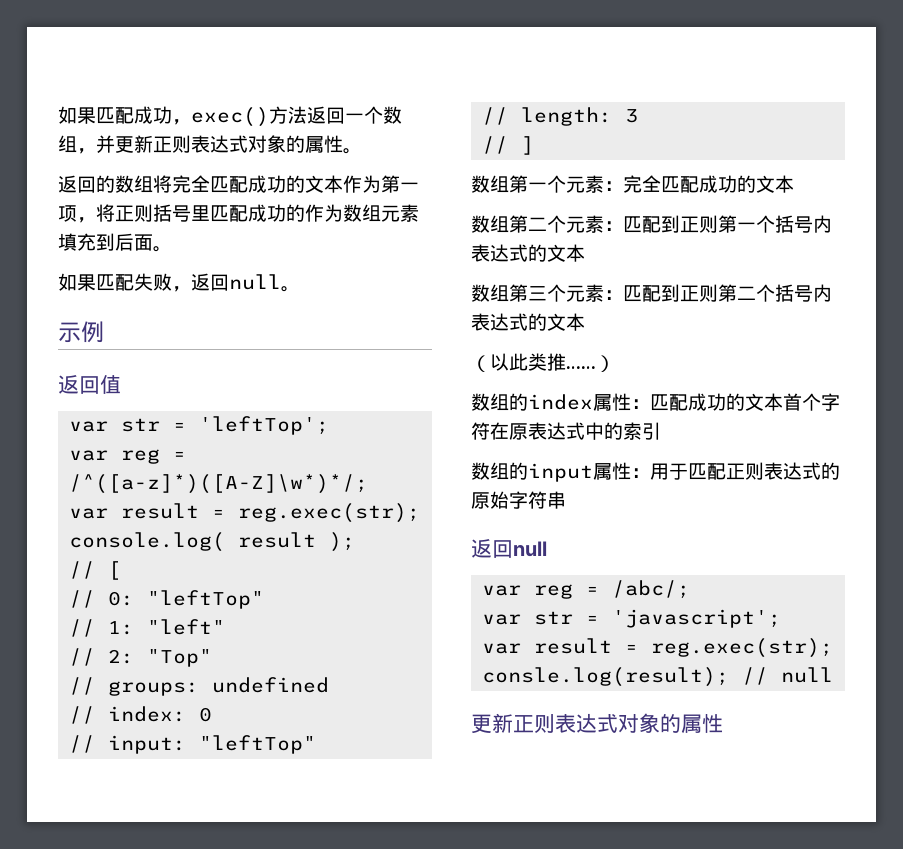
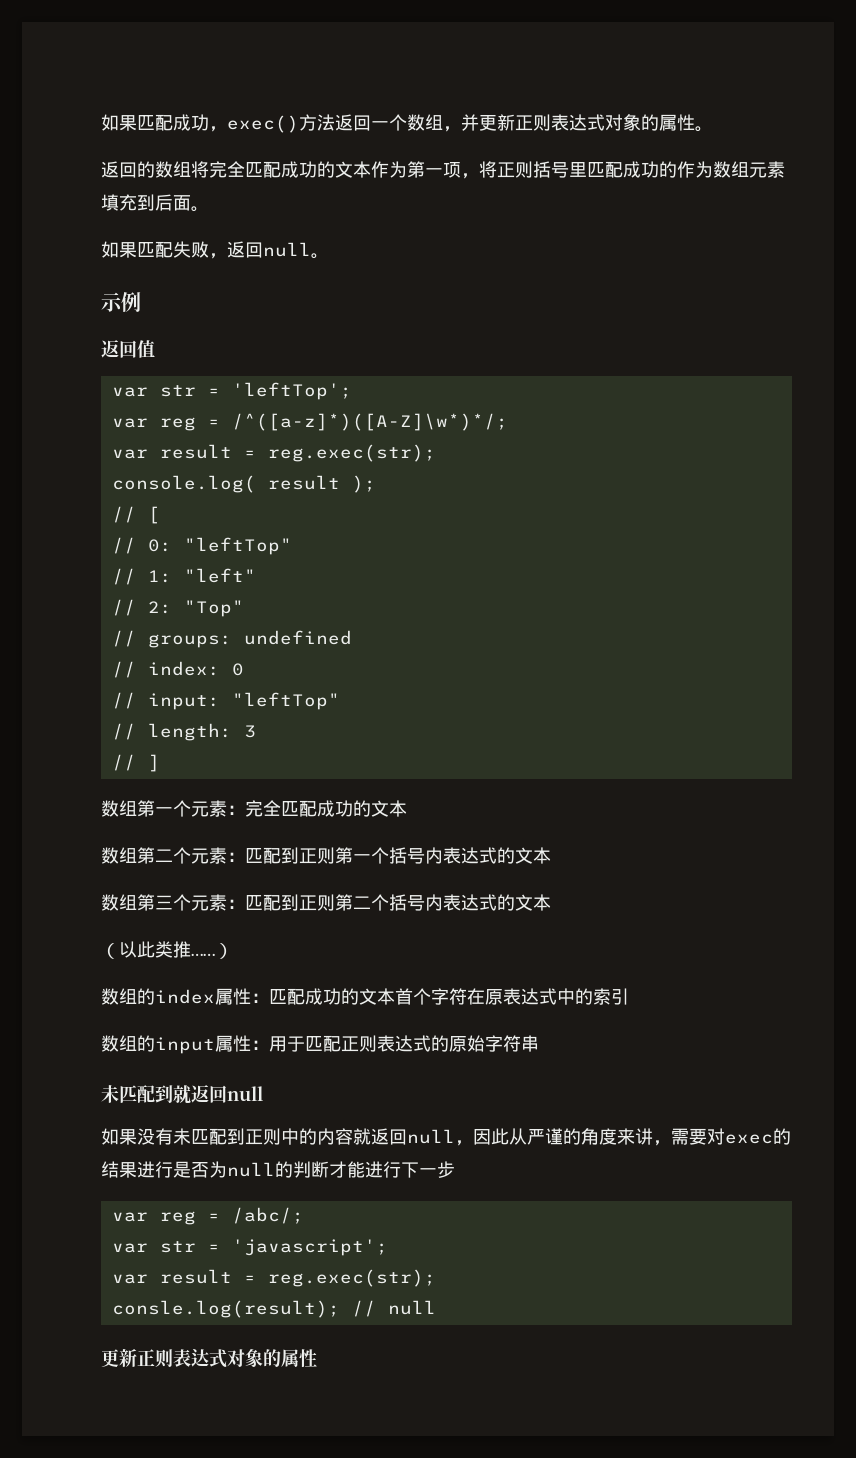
[471,539,547,558] 返回null -> [101,1085,263,1103] [101,1128,791,1146] [101,1161,455,1178] 未匹配到就返回null // 如果没有未匹配到正则中的内容就返回null，因此从严谨的角度来讲，需要对exec的结果进行是否为null的判断才能进行下一步

